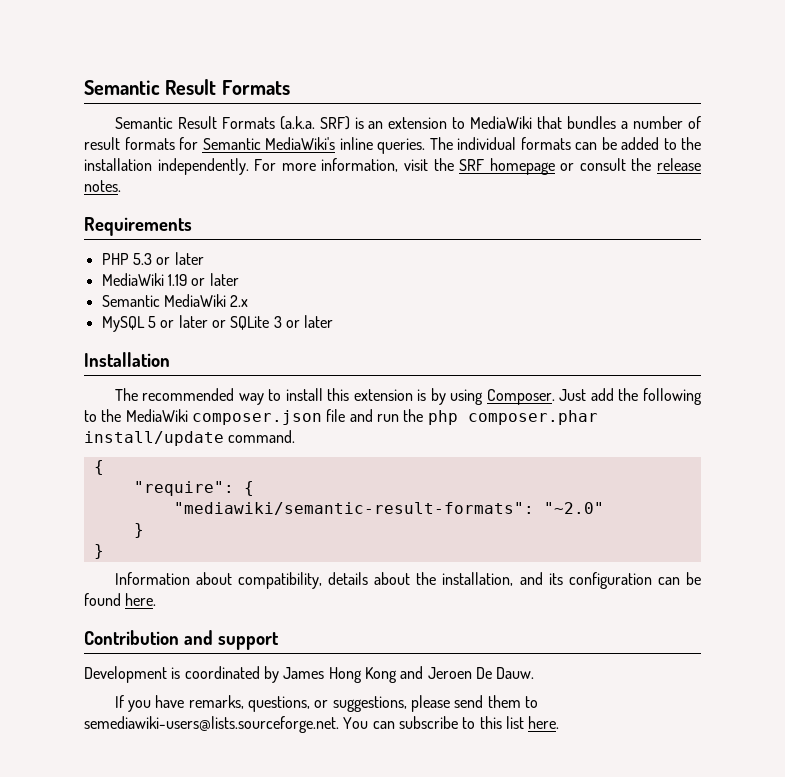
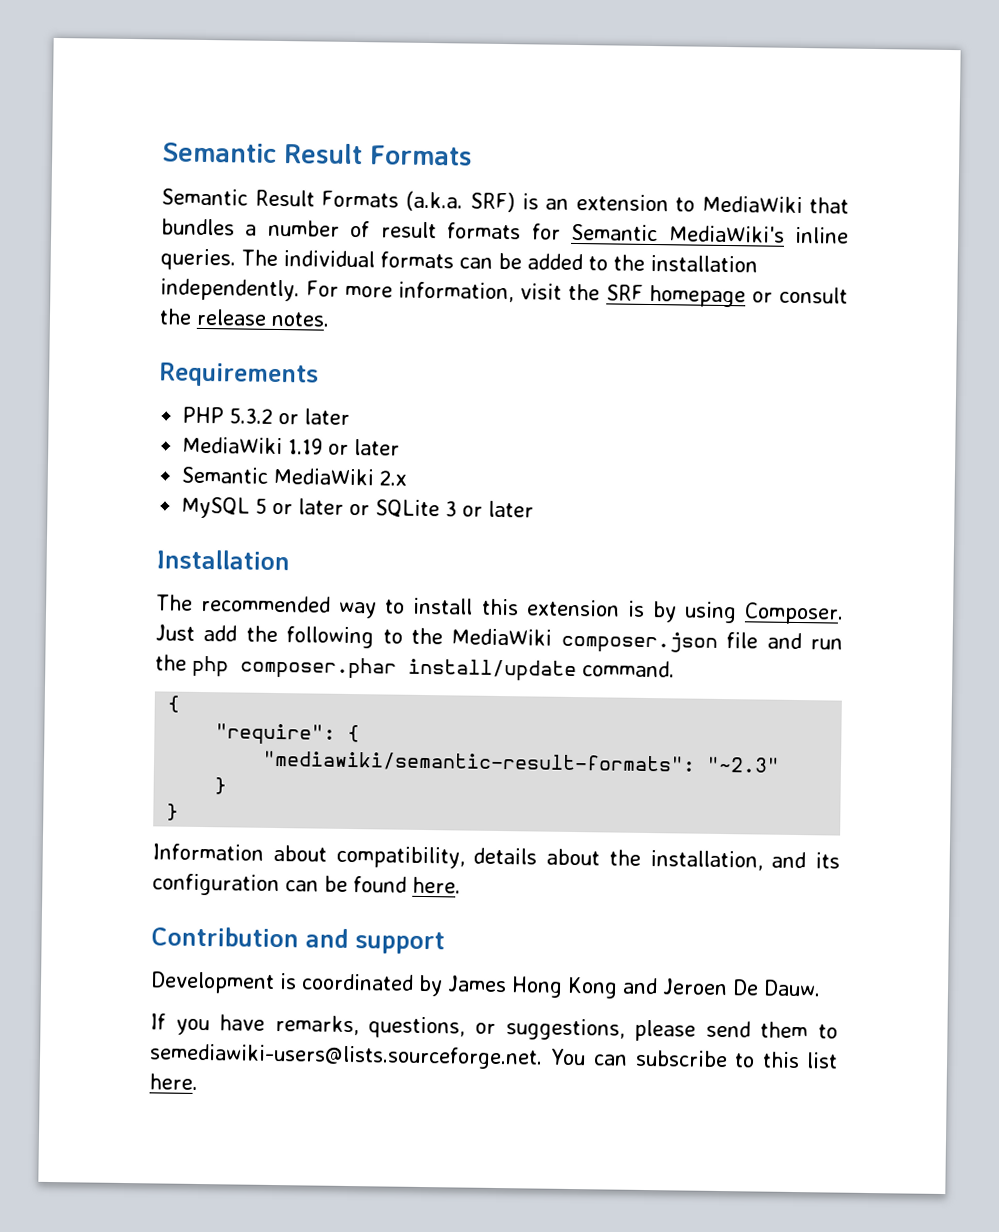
[132,253,152,265] 5.3 -> [229,408,274,424] 5.3.2
[543,502,604,514] "~2.0" -> [706,756,781,773] "~2.3"

